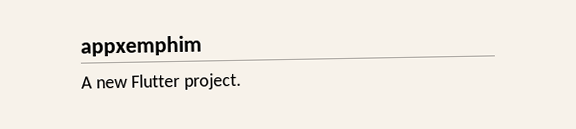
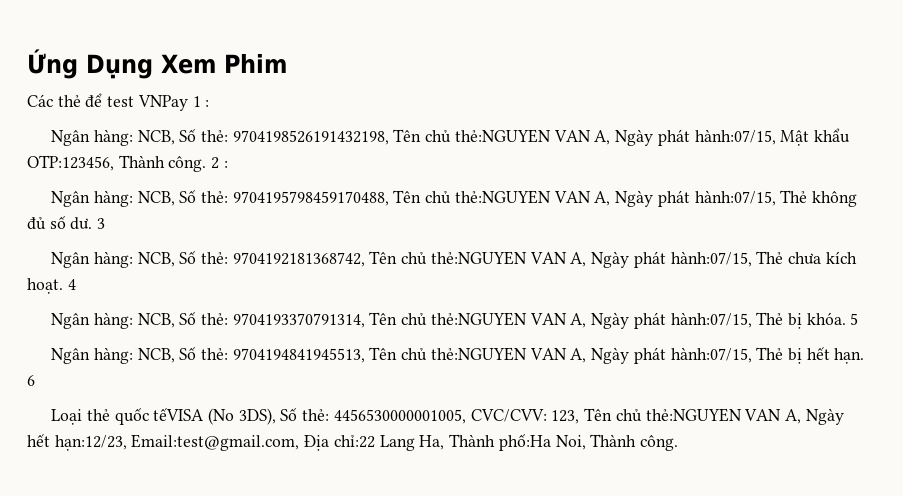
[80,35,202,57] [81,72,243,90] appxemphim // A new Flutter project. -> [27,49,287,79] [27,93,210,111] [51,128,850,146] [27,155,228,172] [51,190,857,207] [27,216,106,230] [51,251,857,268] [27,278,76,294] [51,312,859,329] [51,347,865,364] [27,375,35,386] [51,408,844,425] [27,434,678,451] Ứng Dụng Xem Phim // Các thẻ để test VNPay 1 : // Ngân hàng: NCB, Số thẻ: 9704198526191432198, Tên chủ thẻ:NGUYEN VAN A, Ngày phát hành:07/15, Mật khẩu OTP:123456, Thành công. 2 : // Ngân hàng: NCB, Số thẻ: 9704195798459170488, Tên chủ thẻ:NGUYEN VAN A, Ngày phát hành:07/15, Thẻ không đủ số dư. 3 // Ngân hàng: NCB, Số thẻ: 9704192181368742, Tên chủ thẻ:NGUYEN VAN A, Ngày phát hành:07/15, Thẻ chưa kích hoạt. 4 // Ngân hàng: NCB, Số thẻ: 9704193370791314, Tên chủ thẻ:NGUYEN VAN A, Ngày phát hành:07/15, Thẻ bị khóa. 5 // Ngân hàng: NCB, Số thẻ: 9704194841945513, Tên chủ thẻ:NGUYEN VAN A, Ngày phát hành:07/15, Thẻ bị hết hạn. 6 // Loại thẻ quốc tếVISA (No 3DS), Số thẻ: 4456530000001005, CVC/CVV: 123, Tên chủ thẻ:NGUYEN VAN A, Ngày hết hạn:12/23, Email:test@gmail.com, Địa chỉ:22 Lang Ha, Thành phố:Ha Noi, Thành công.

